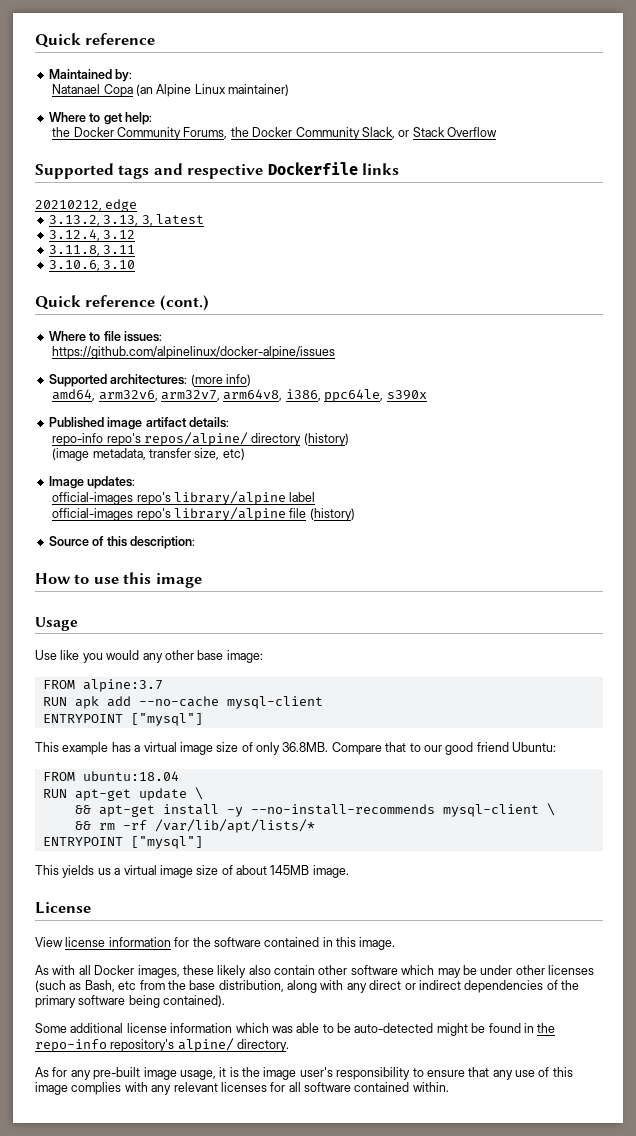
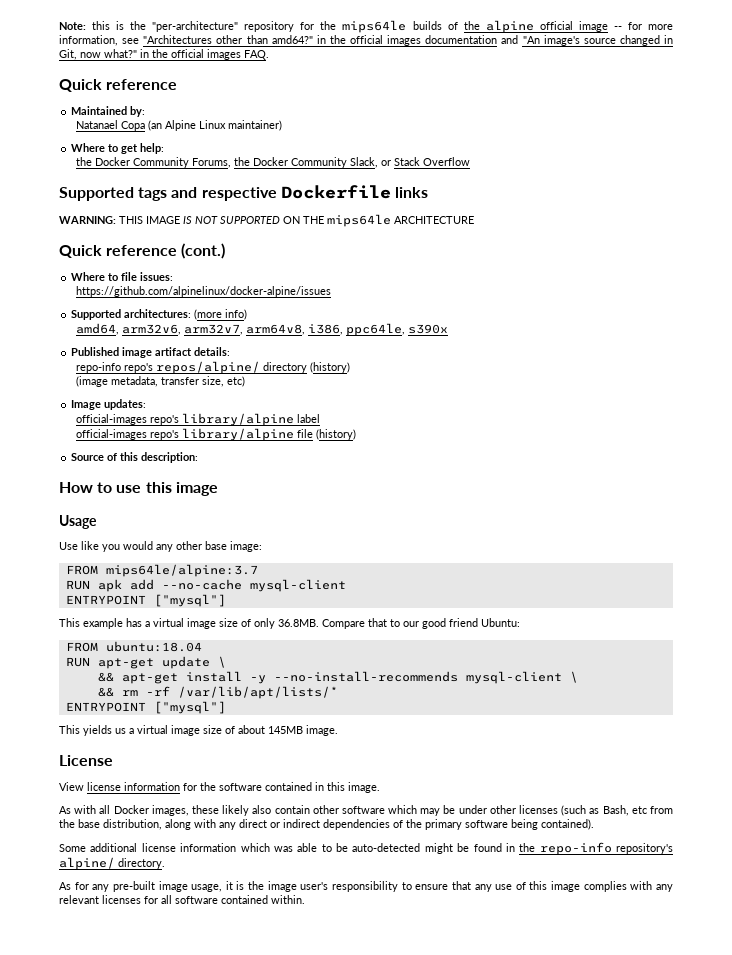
(35, 40) none -> [59,20,673,33] [59,35,673,46] [59,49,269,60] Note: this is the "per-architecture" repository for the mips64le builds of the alpine official image -- for more information, see "Architectures other than amd64?" in the official images documentation and "An image's source changed in Git, now what?" in the official images FAQ. //
[35,199,138,212] [48,214,204,226] [48,229,136,241] [48,245,136,256] [48,260,136,271] 20210212, edge // 3.13.2, 3.13, 3, latest // 3.12.4, 3.12 // 3.11.8, 3.11 // 3.10.6, 3.10 -> [59,214,474,227] WARNING: THIS IMAGE IS NOT SUPPORTED ON THE mips64le ARCHITECTURE
[82,679,163,692] alpine:3.7 -> [105,564,258,577] mips64le/alpine:3.7

